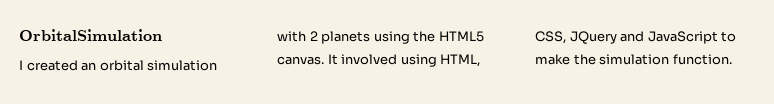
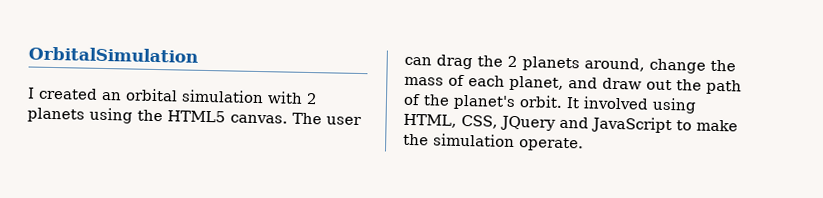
(324, 60) none -> [292,112,362,126] [404,54,736,74] [404,74,742,95] [403,93,563,111] The user can drag the 2 planets around, change the mass of each planet, and draw out the path of the planet's orbit.
[672,54,732,65] function. -> [519,137,584,152] operate.

